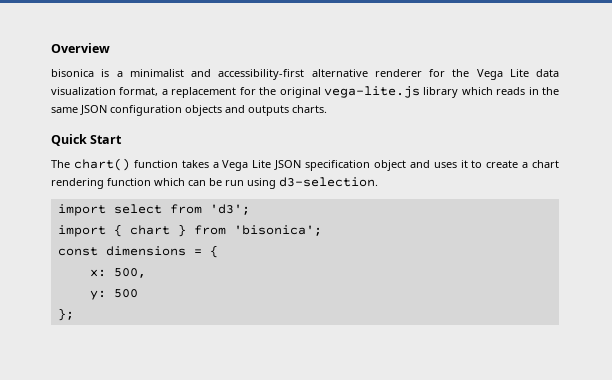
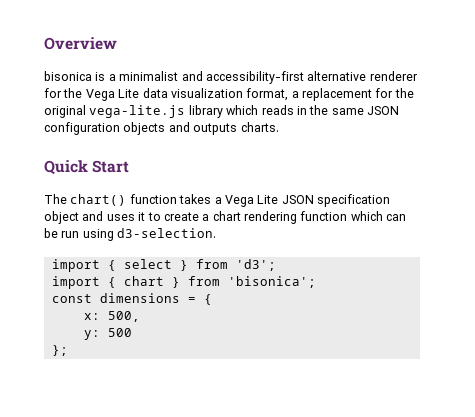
[113,204,162,214] select -> [107,259,188,271] { select }

